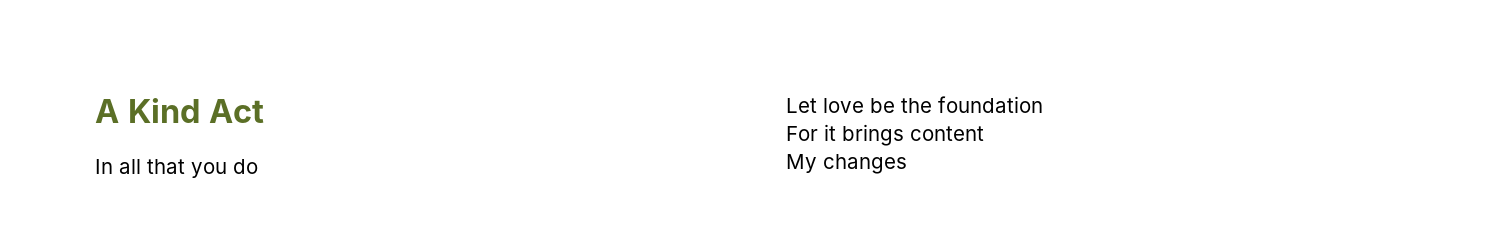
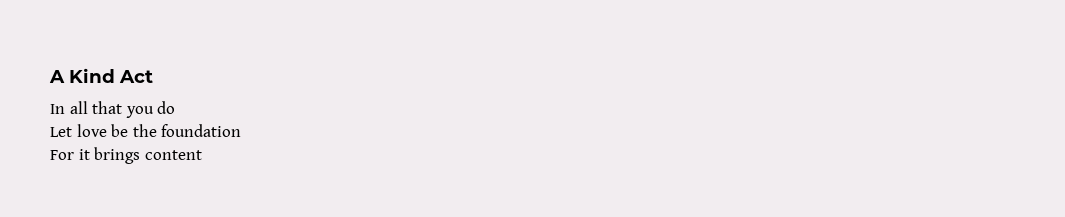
[786,154,907,174] // My changes -> (202, 155) none

